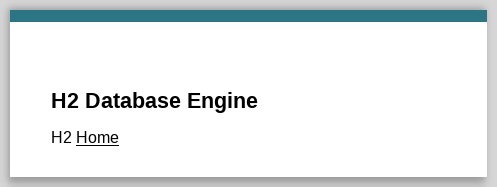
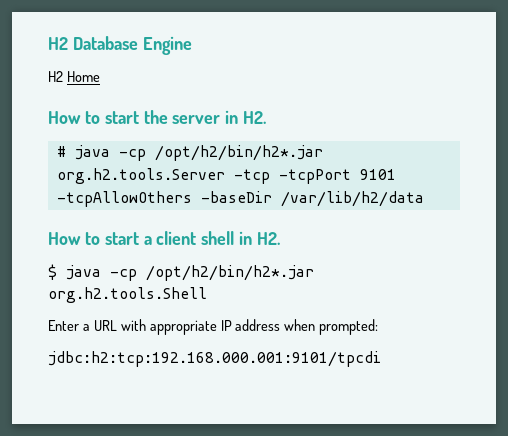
(120, 137) none -> [48,110,267,124] [56,145,323,161] [56,168,396,184] [56,191,424,207] [48,231,281,245] [48,264,314,281] [48,287,207,303] [48,319,379,335] [48,351,381,367] // How to start the server in H2. // # java -cp /opt/h2/bin/h2*.jar org.h2.tools.Server -tcp -tcpPort 9101 -tcpAllowOthers -baseDir /var/lib/h2/data // How to start a client shell in H2. // $ java -cp /opt/h2/bin/h2*.jar org.h2.tools.Shell // Enter a URL with appropriate IP address when prompted: // jdbc:h2:tcp:192.168.000.001:9101/tpcdi

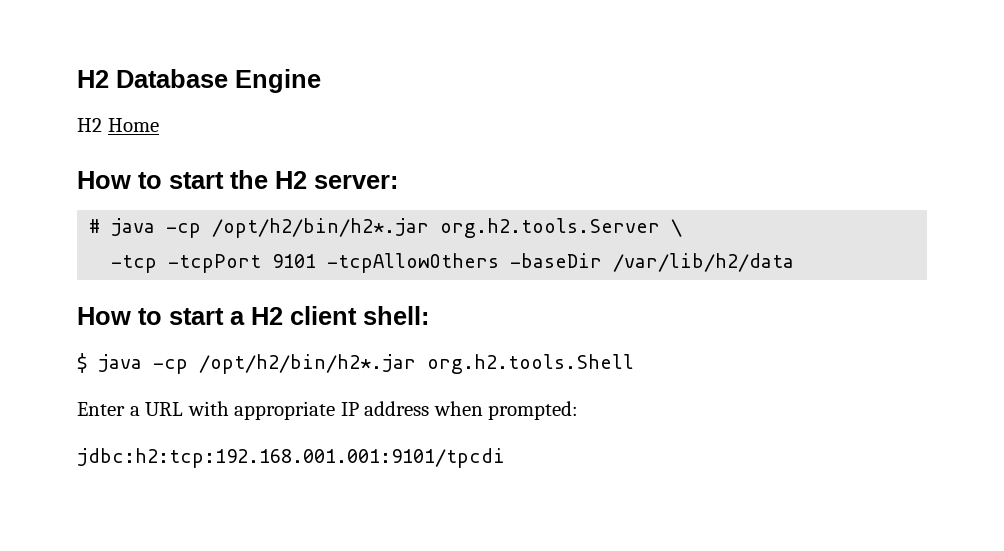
[172,110,267,124] server in H2. -> [275,171,398,189] H2 server:
(225, 176) none -> [671,219,683,237] \ //
[156,231,281,245] client shell in H2. -> [251,306,429,325] H2 client shell:
[48,351,381,367] jdbc:h2:tcp:192.168.000.001:9101/tpcdi -> [77,448,505,468] jdbc:h2:tcp:192.168.001.001:9101/tpcdi

